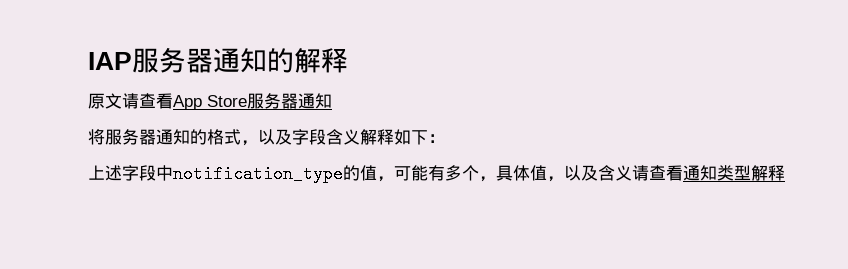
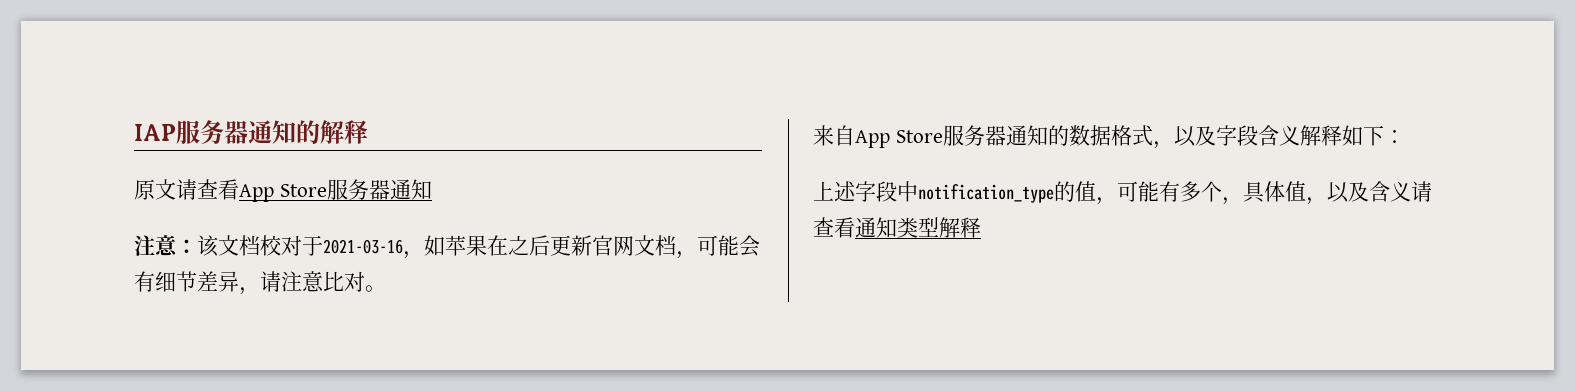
[88,129,207,145] 将服务器通知的 -> [134,235,760,259] [134,271,386,295] [813,125,1111,148] 注意：该文档校对于2021-03-16，如苹果在之后更新官网文档，可能会有细节差异，请注意比对。 // 来自App Store服务器通知的数据

